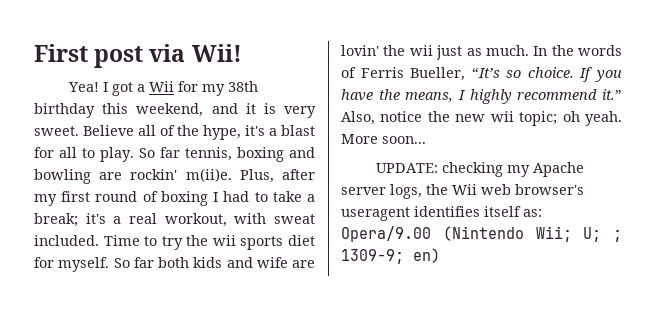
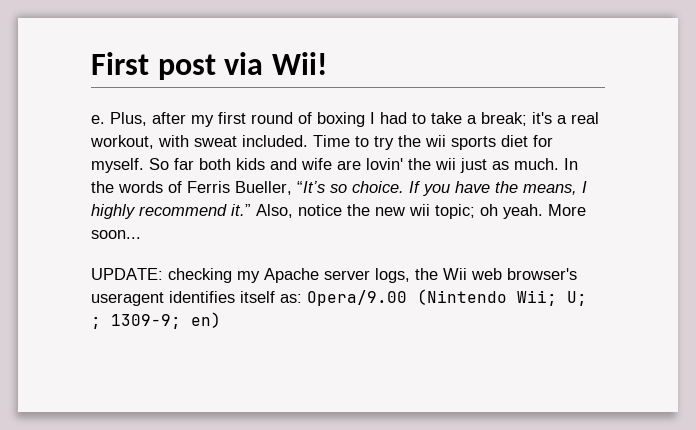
[67,81,258,96] [34,103,316,118] [34,125,315,140] [34,147,315,162] [34,168,232,184] Yea! I got a Wii for my 38th birthday this weekend, and it is very sweet. Believe all of the hype, it's a blast for all to play. So far tennis, boxing and bowling are rockin' m(ii)e. -> [91,115,105,124] e.

